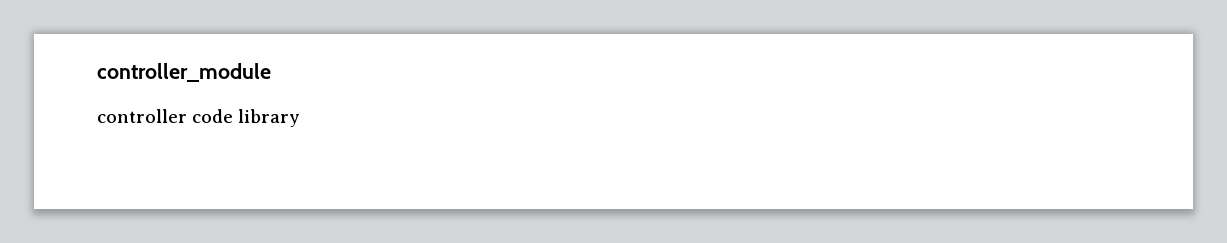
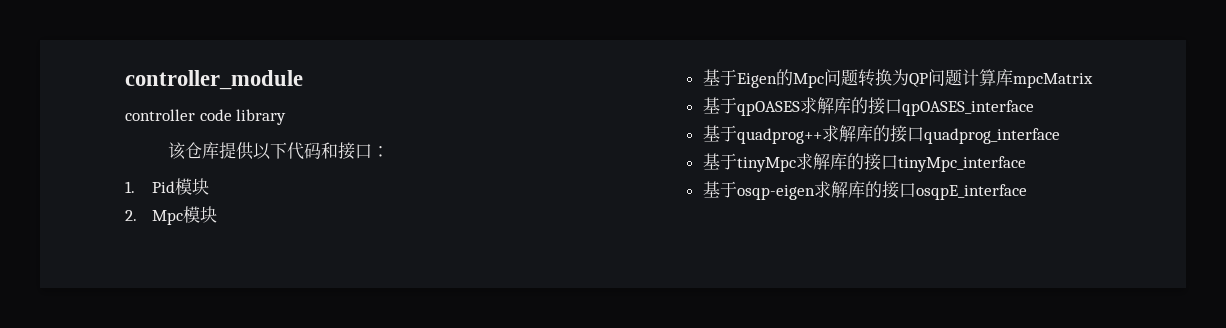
(301, 118) none -> [167,142,389,160] [125,178,209,195] [125,206,217,225] [702,69,1093,88] [702,97,1034,116] [702,125,1060,144] [702,153,1026,172] [702,181,1027,200] // 该仓库提供以下代码和接口： // 1. Pid模块 // 2. Mpc模块 // 基于Eigen的Mpc问题转换为QP问题计算库mpcMatrix // 基于qpOASES求解库的接口qpOASES_interface // 基于quadprog++求解库的接口quadprog_interface // 基于tinyMpc求解库的接口tinyMpc_interface // 基于osqp-eigen求解库的接口osqpE_interface

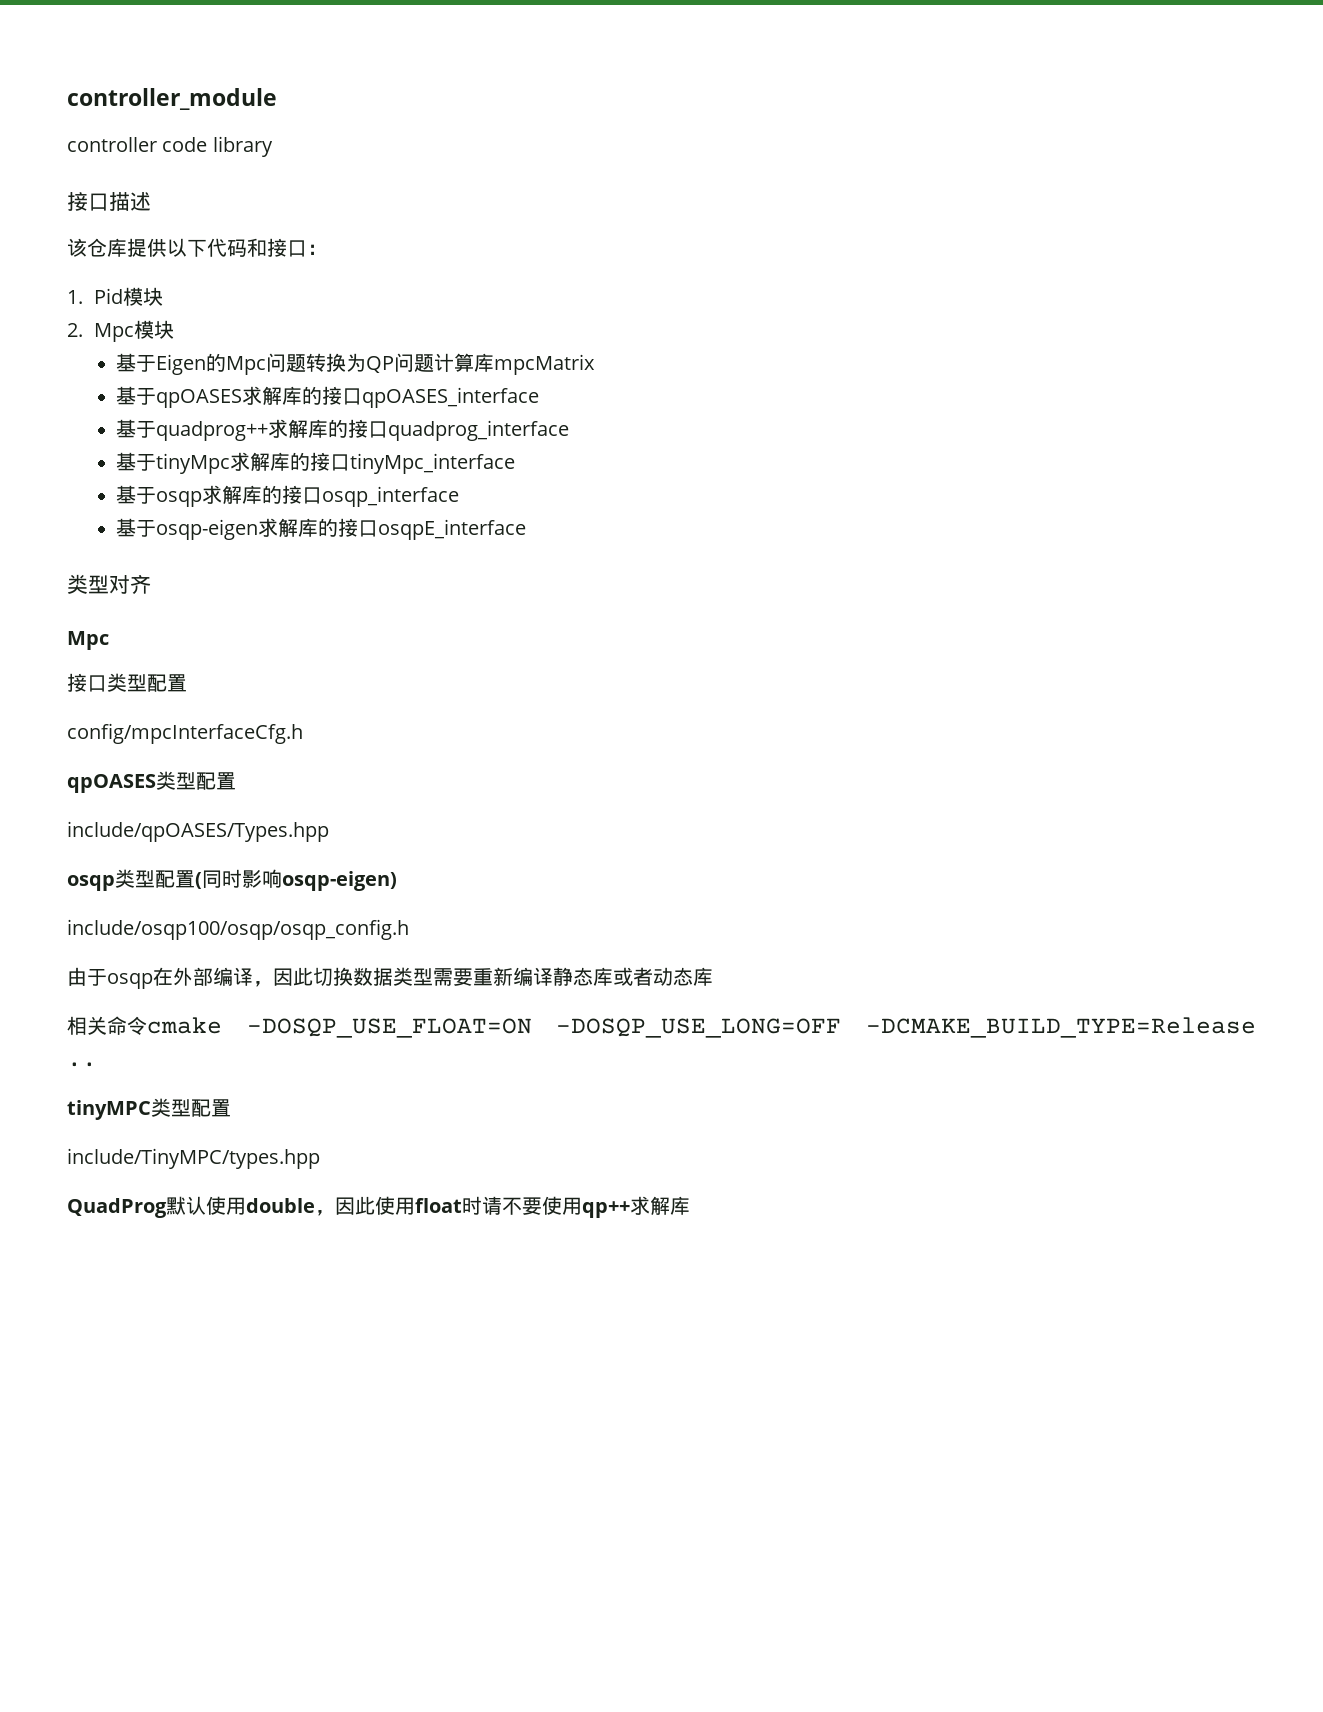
(287, 117) none -> [67,192,151,211] // 接口描述
(1026, 164) none -> [115,485,459,507] // 基于osqp求解库的接口osqp_interface
(1027, 192) none -> [67,574,151,594] [67,631,109,650] [67,673,187,692] [67,723,303,744] [67,771,236,793] [67,821,329,842] [67,869,397,891] [67,919,409,940] [67,967,713,989] [67,1016,1256,1038] [67,1062,97,1067] [67,1098,231,1120] [67,1148,320,1169] [67,1196,690,1218] // 类型对齐 // Mpc // 接口类型配置 // config/mpcInterfaceCfg.h // qpOASES类型配置 // include/qpOASES/Types.hpp // osqp类型配置(同时影响osqp-eigen) // include/osqp100/osqp/osqp_config.h // 由于osqp在外部编译，因此切换数据类型需要重新编译静态库或者动态库 // 相关命令cmake -DOSQP_USE_FLOAT=ON -DOSQP_USE_LONG=OFF -DCMAKE_BUILD_TYPE=Release .. // tinyMPC类型配置 // include/TinyMPC/types.hpp // QuadProg默认使用double，因此使用float时请不要使用qp++求解库

